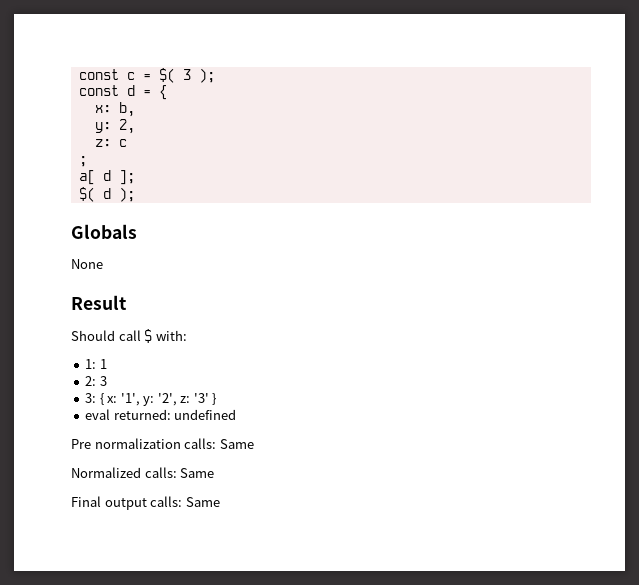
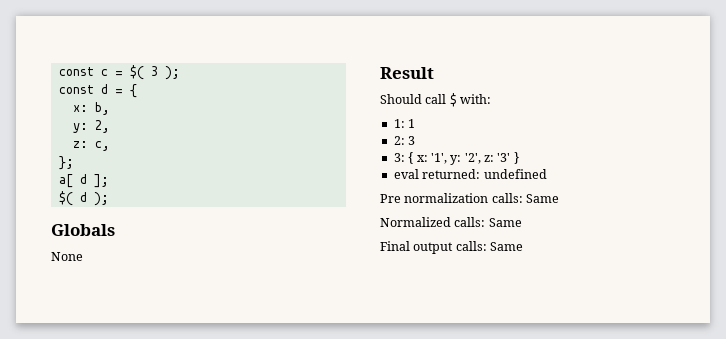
[118,139,127,147] [78,156,87,167] c // ; -> [94,141,110,151] [58,156,74,170] c, // };

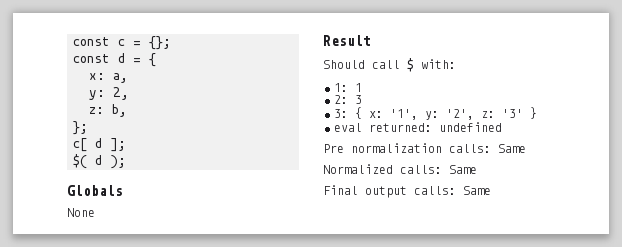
[129,65,180,80] $( 3 ); -> [149,36,171,50] {};
[94,102,110,115] b, -> [113,73,128,83] a,
[94,141,110,151] c, -> [112,104,127,117] b,
[58,174,73,188] a[ -> [73,138,87,152] c[

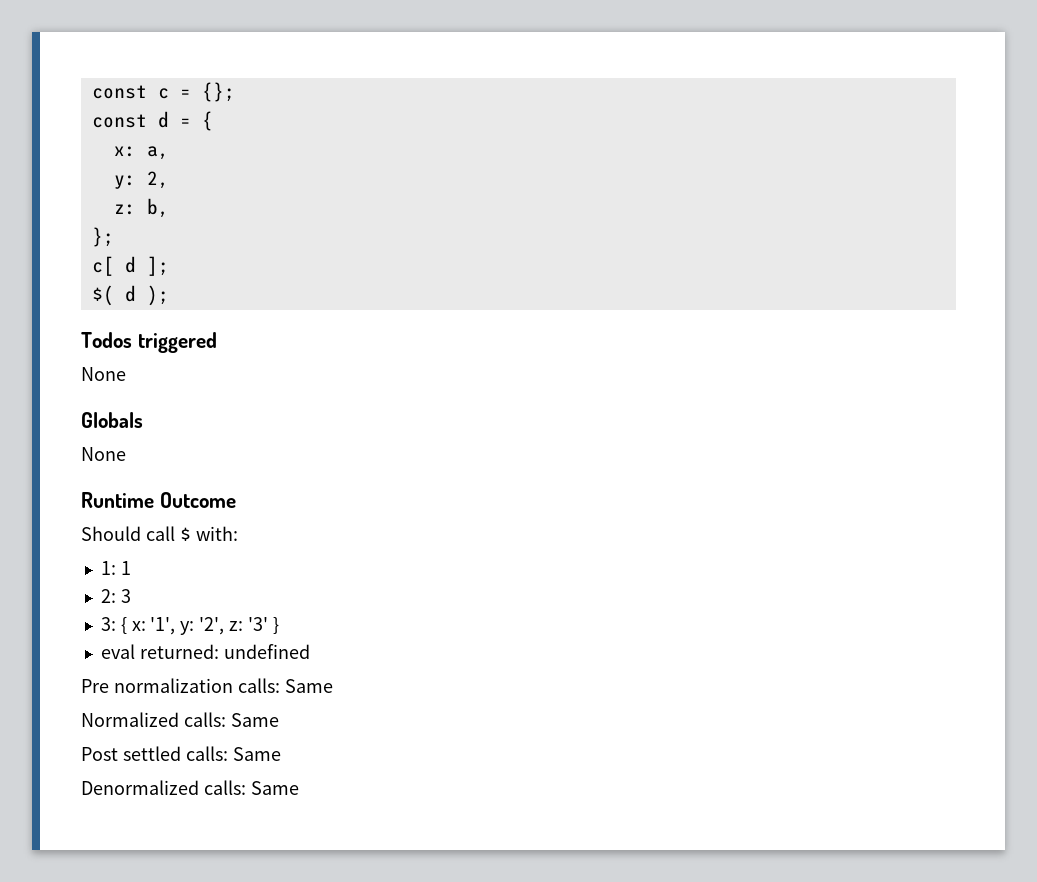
(126, 162) none -> [81,332,217,353] [81,367,126,381] // Todos triggered // None
[323,35,371,46] Result -> [81,492,236,508] Runtime Outcome
[323,185,491,198] Final output calls: Same -> [81,746,281,761] [81,780,299,795] Post settled calls: Same // Denormalized calls: Same

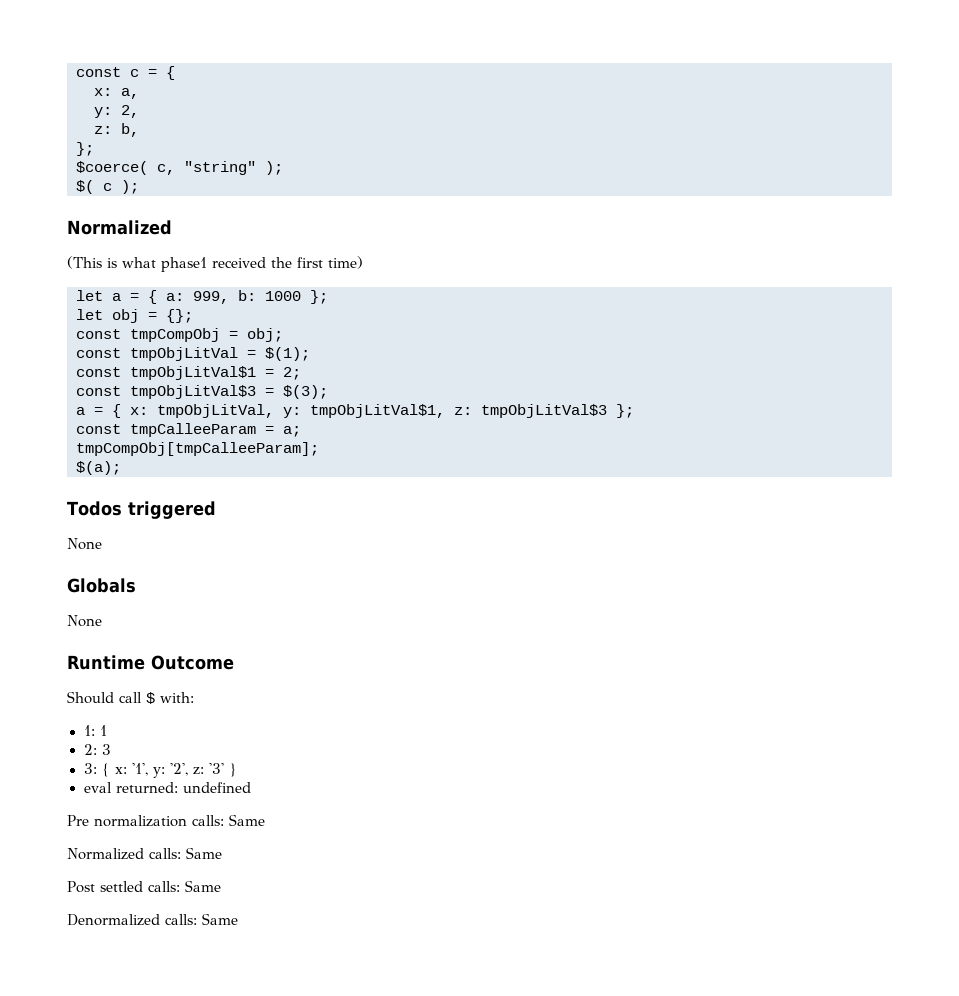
[201,82,235,102] [91,111,191,128] {}; // const d = -> (157, 73) none
[91,256,169,276] c[ d ]; -> [76,161,283,175] $coerce( c, "string" );
[124,285,169,306] d ); -> [103,180,139,194] [67,220,172,235] [67,256,363,272] [76,290,328,304] [76,309,193,323] [76,328,283,342] [76,347,310,361] [76,366,301,380] [76,385,328,399] [76,404,634,418] [76,423,301,437] [76,442,319,456] [76,461,121,475] c ); // Normalized // (This is what phase1 received the first time) // let a = { a: 999, b: 1000 }; // let obj = {}; // const tmpCompObj = obj; // const tmpObjLitVal = $(1); // const tmpObjLitVal$1 = 2; // const tmpObjLitVal$3 = $(3); // a = { x: tmpObjLitVal, y: tmpObjLitVal$1, z: tmpObjLitVal$3 }; // const tmpCalleeParam = a; // tmpCompObj[tmpCalleeParam]; // $(a);

